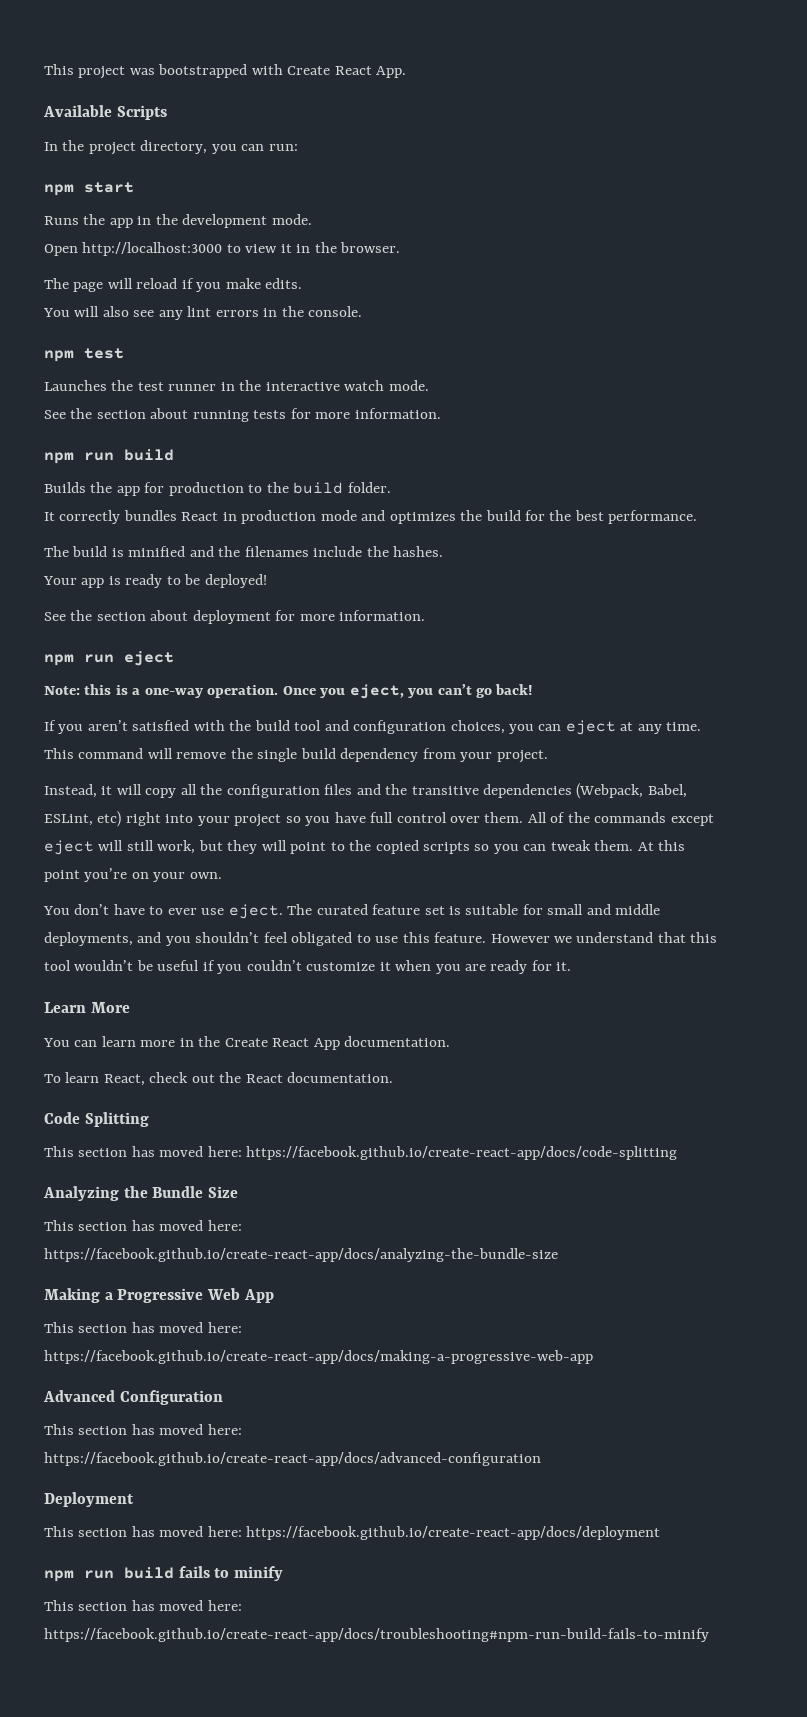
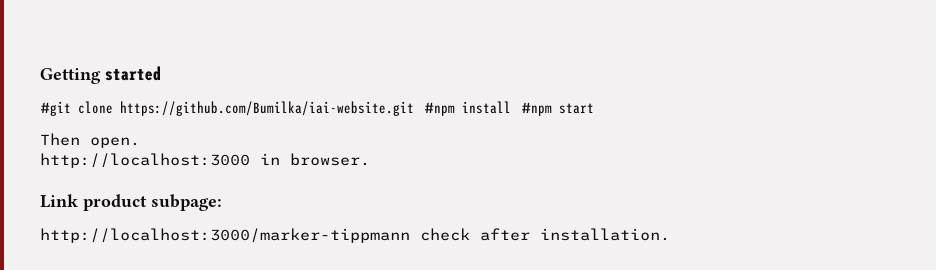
[44,64,407,79] [43,105,167,120] [44,140,298,155] [44,182,134,196] [44,214,312,228] [44,242,401,256] [44,278,303,292] [43,306,363,320] [44,348,124,362] [44,380,429,391] [44,408,441,422] [44,449,174,464] [44,482,391,496] [44,510,698,524] [44,546,444,557] [43,574,267,588] [44,610,426,624] [44,651,174,666] [44,684,534,699] [44,720,702,735] [44,748,548,763] [44,783,687,799] [44,811,714,827] [44,840,686,855] [44,868,222,882] [43,904,661,919] [44,932,718,946] [44,960,572,974] [44,1002,130,1013] [43,1036,451,1050] [44,1072,394,1086] [44,1112,149,1127] [44,1146,678,1160] [43,1186,239,1201] [44,1220,242,1231] [44,1248,558,1262] [44,1288,274,1303] [44,1322,242,1333] [44,1350,593,1364] [43,1390,223,1405] [44,1424,242,1435] [44,1452,541,1466] [44,1492,134,1507] [44,1526,661,1540] [44,1566,284,1582] [44,1600,242,1611] [44,1628,709,1642] This project was bootstrapped with Create React App. // Available Scripts // In the project directory, you can run: // npm start // Runs the app in the development mode. // Open http://localhost:3000 to view it in the browser. // The page will reload if you make edits. // You will also see any lint errors in the console. // npm test // Launches the test runner in the interactive watch mode. // See the section about running tests for more information. // npm run build // Builds the app for production to the build folder. // It correctly bundles React in production mode and optimizes the build for the best performance. // The build is minified and the filenames include the hashes. // Your app is ready to be deployed! // See the section about deployment for more information. // npm run eject // Note: this is a one-way operation. Once you eject, you can’t go back! // If you aren’t satisfied with the build tool and configuration choices, you can eject at any time. This command will remove the single build dependency from your project. // Instead, it will copy all the configuration files and the transitive dependencies (Webpack, Babel, ESLint, etc) right into your project so you have full control over them. All of the commands except eject will still work, but they will point to the copied scripts so you can tweak them. At this point you’re on your own. // You don’t have to ever use eject. The curated feature set is suitable for small and middle deployments, and you shouldn’t feel obligated to use this feature. However we understand that this tool wouldn’t be useful if you couldn’t customize it when you are ready for it. // Learn More // You can learn more in the Create React App documentation. // To learn React, check out the React documentation. // Code Splitting // This section has moved here: https://facebook.github.io/create-react-app/docs/code-splitting // Analyzing the Bundle Size // This section has moved here: https://facebook.github.io/create-react-app/docs/analyzing-the-bundle-size // Making a Progressive Web App // This section has moved here: https://facebook.github.io/create-react-app/docs/making-a-progressive-web-app // Advanced Configuration // This section has moved here: https://facebook.github.io/create-react-app/docs/advanced-configuration // Deployment // This section has moved here: https://facebook.github.io/create-react-app/docs/deployment // npm run build fails to minify // This section has moved here: https://facebook.github.io/create-react-app/docs/troubleshooting#npm-run-build-fails-to-minify -> [40,66,161,84] [40,101,594,116] [40,133,140,148] [40,153,370,168] [40,194,222,211] [40,228,670,243] Getting started // #git clone https://github.com/Bumilka/iai-website.git #npm install #npm start // Then open. // http://localhost:3000 in browser. // Link product subpage: // http://localhost:3000/marker-tippmann check after installation.

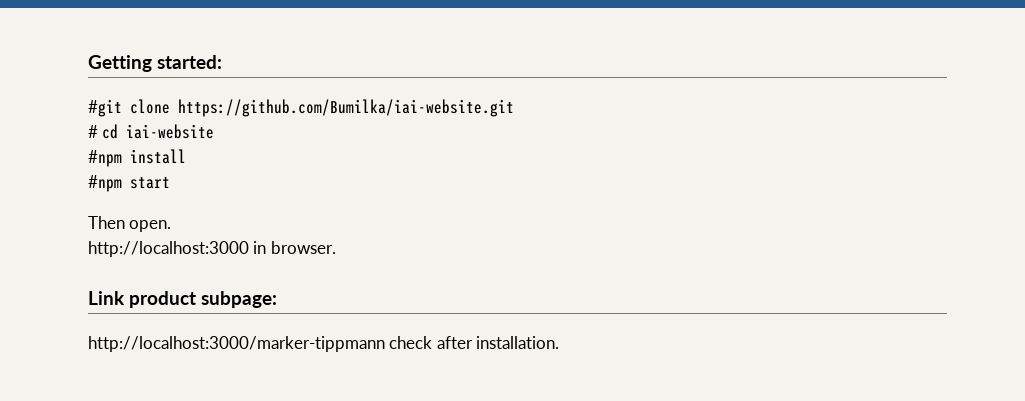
[105,66,161,81] started -> [157,55,223,69] started:
(414, 108) none -> [88,124,215,139] // # cd iai-website //
(511, 107) none -> (186, 156) //

